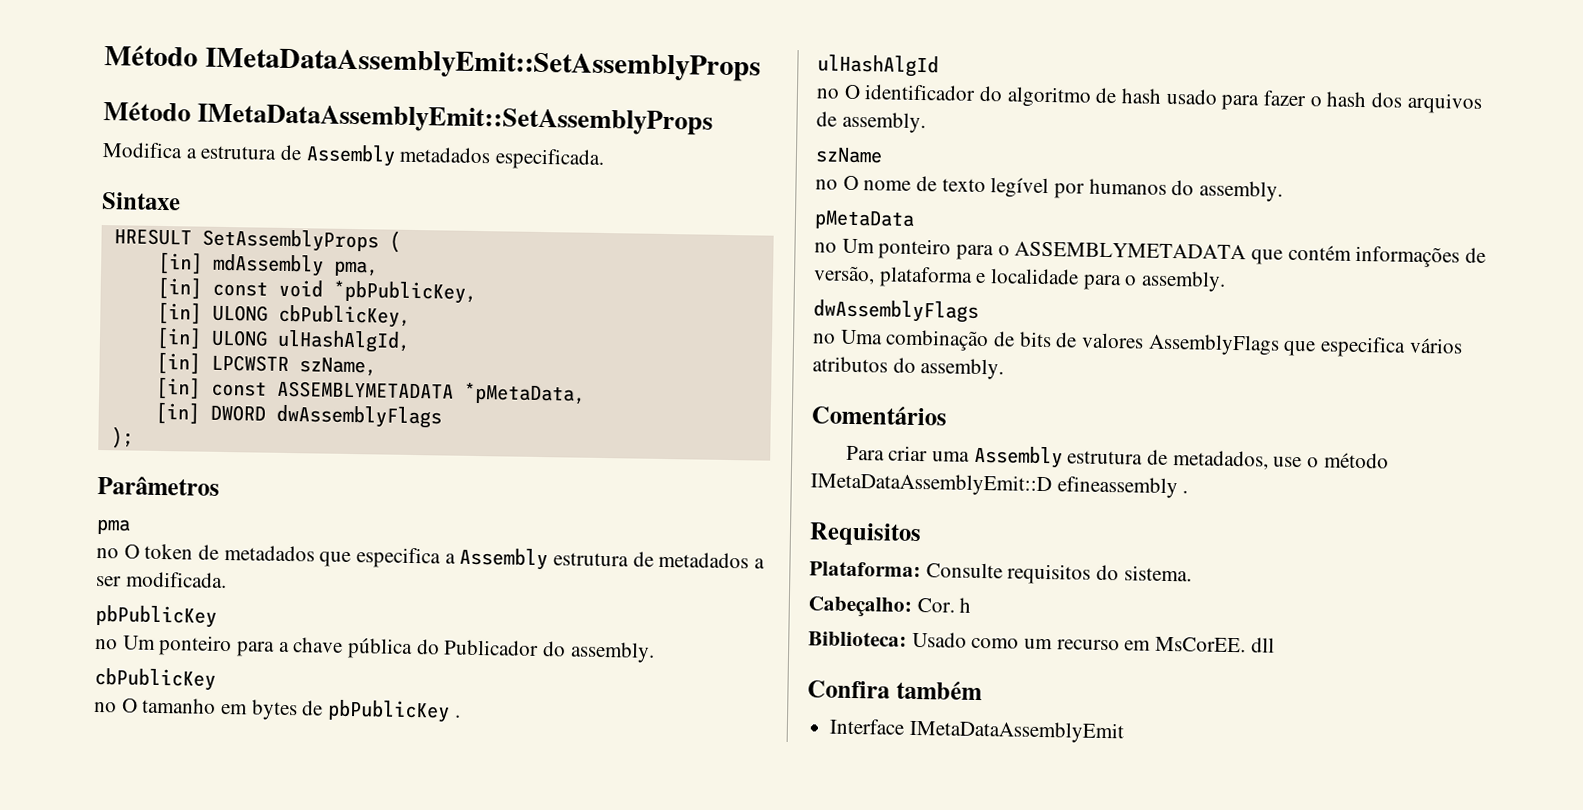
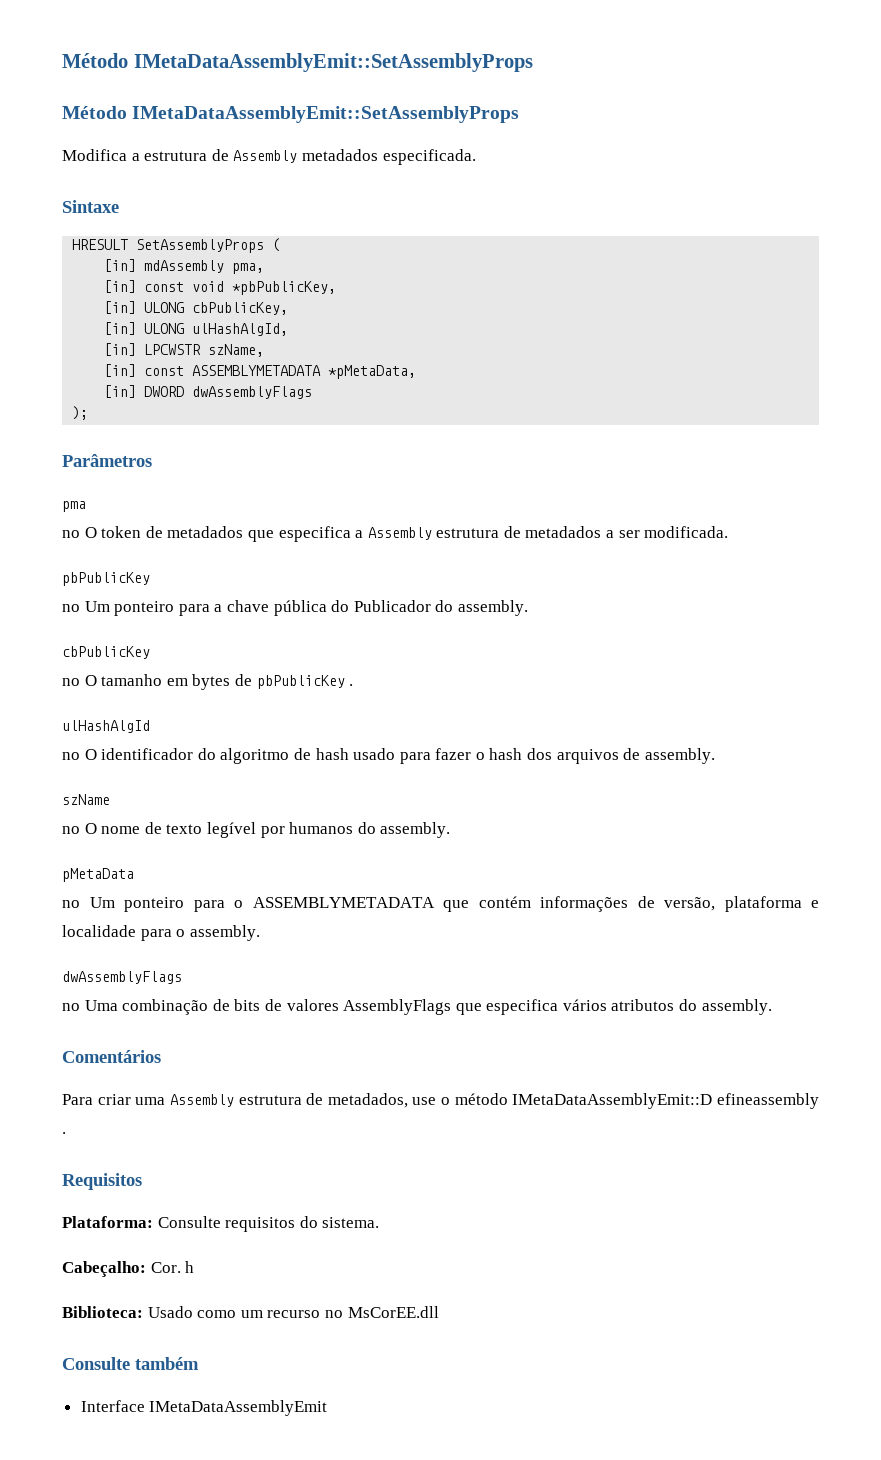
[1124,636,1275,653] [807,680,890,699] em MsCorEE. dll // Confira -> [324,1306,439,1318] [62,1357,130,1370] no MsCorEE.dll // Consulte

